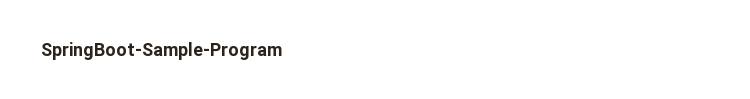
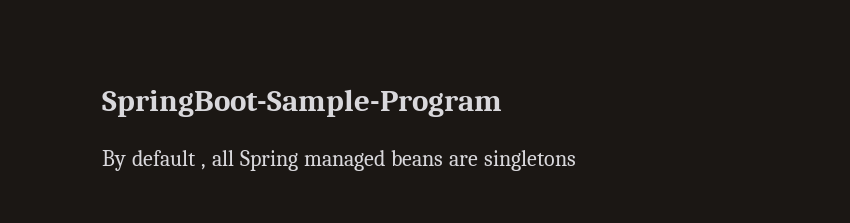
(282, 51) none -> [102,150,576,171] // By default , all Spring managed beans are singletons

